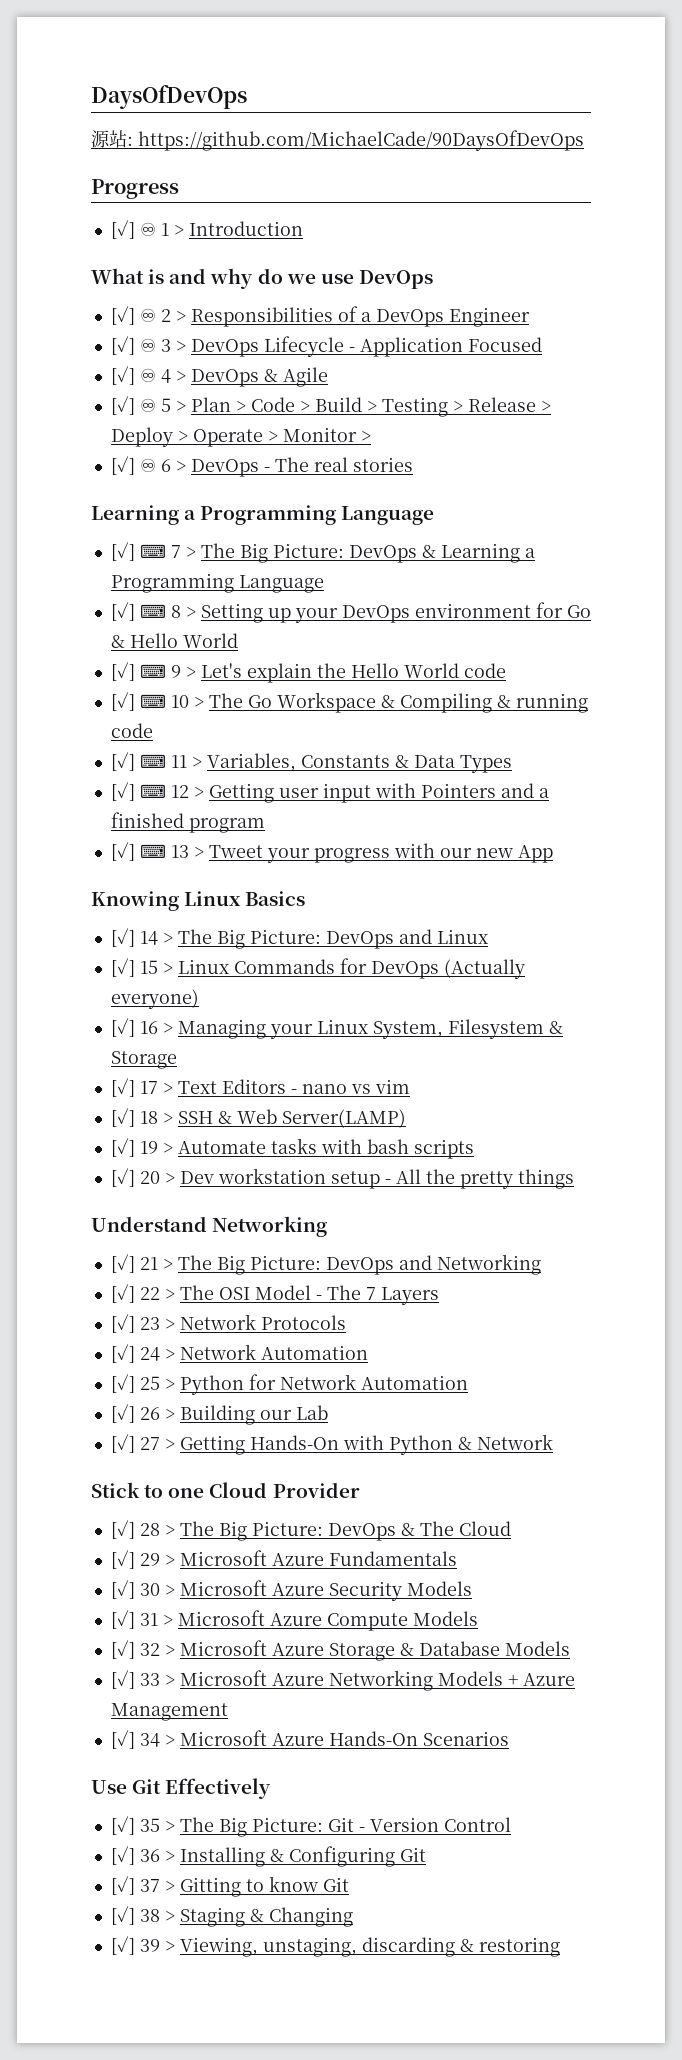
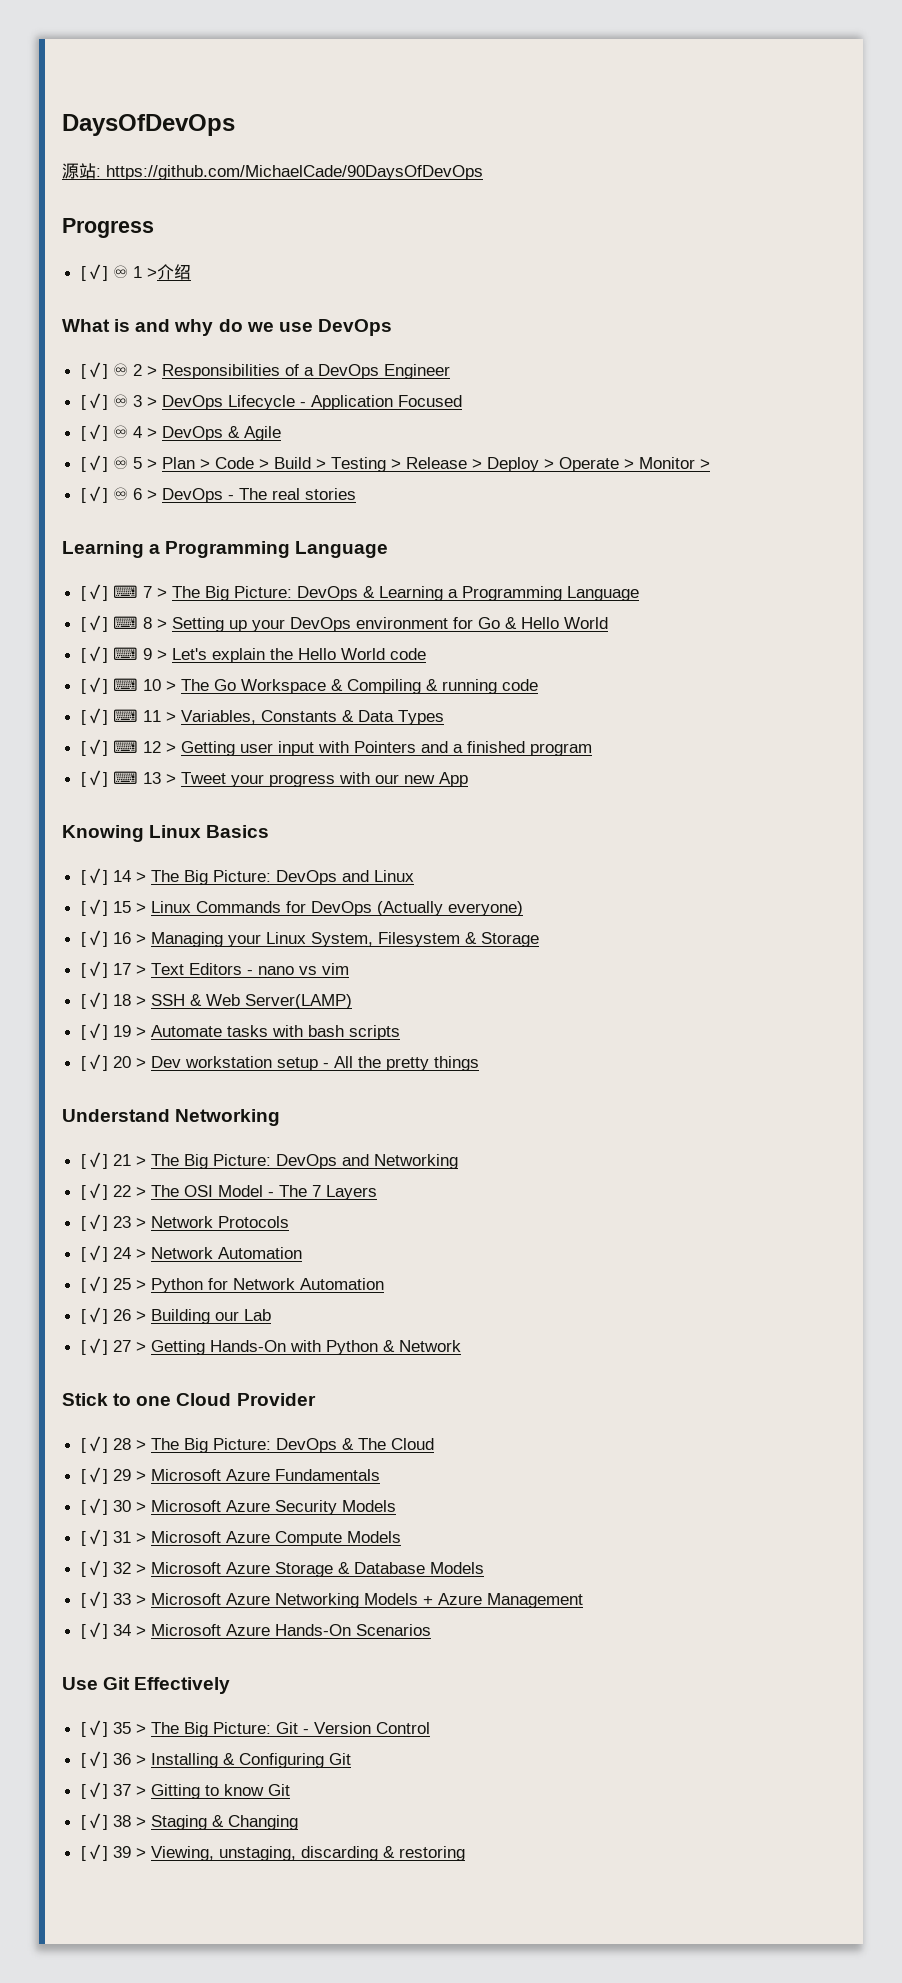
[188,221,303,236] Introduction -> [156,264,191,280] 介绍

